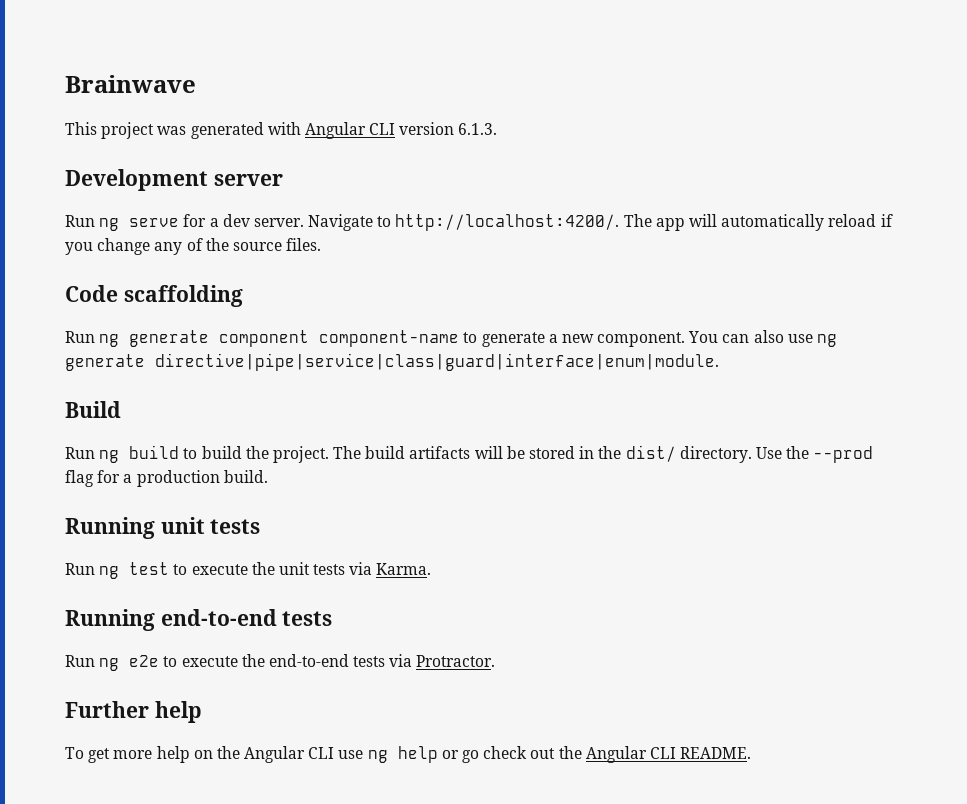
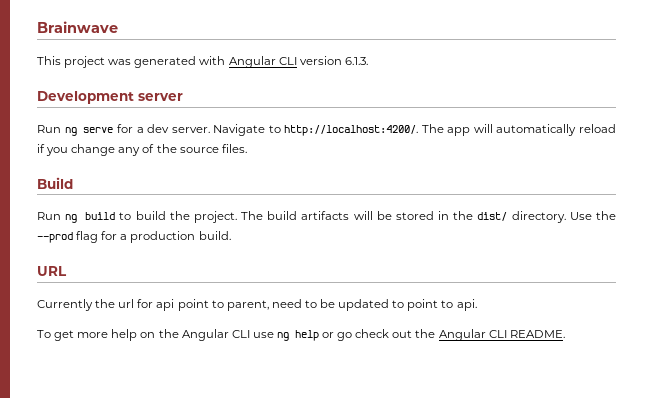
[65,285,243,307] [65,330,838,347] [65,353,719,371] // Code scaffolding // Run ng generate component component-name to generate a new component. You can also use ng generate directive|pipe|service|class|guard|interface|enum|module. -> (247, 148) none
[65,517,261,539] [65,562,432,579] [65,609,333,631] [65,654,496,671] [65,701,202,723] Running unit tests // Run ng test to execute the unit tests via Karma. // Running end-to-end tests // Run ng e2e to execute the end-to-end tests via Protractor. // Further help -> [37,266,67,276] [37,299,477,311] URL // Currently the url for api point to parent, need to be updated to point to api.

